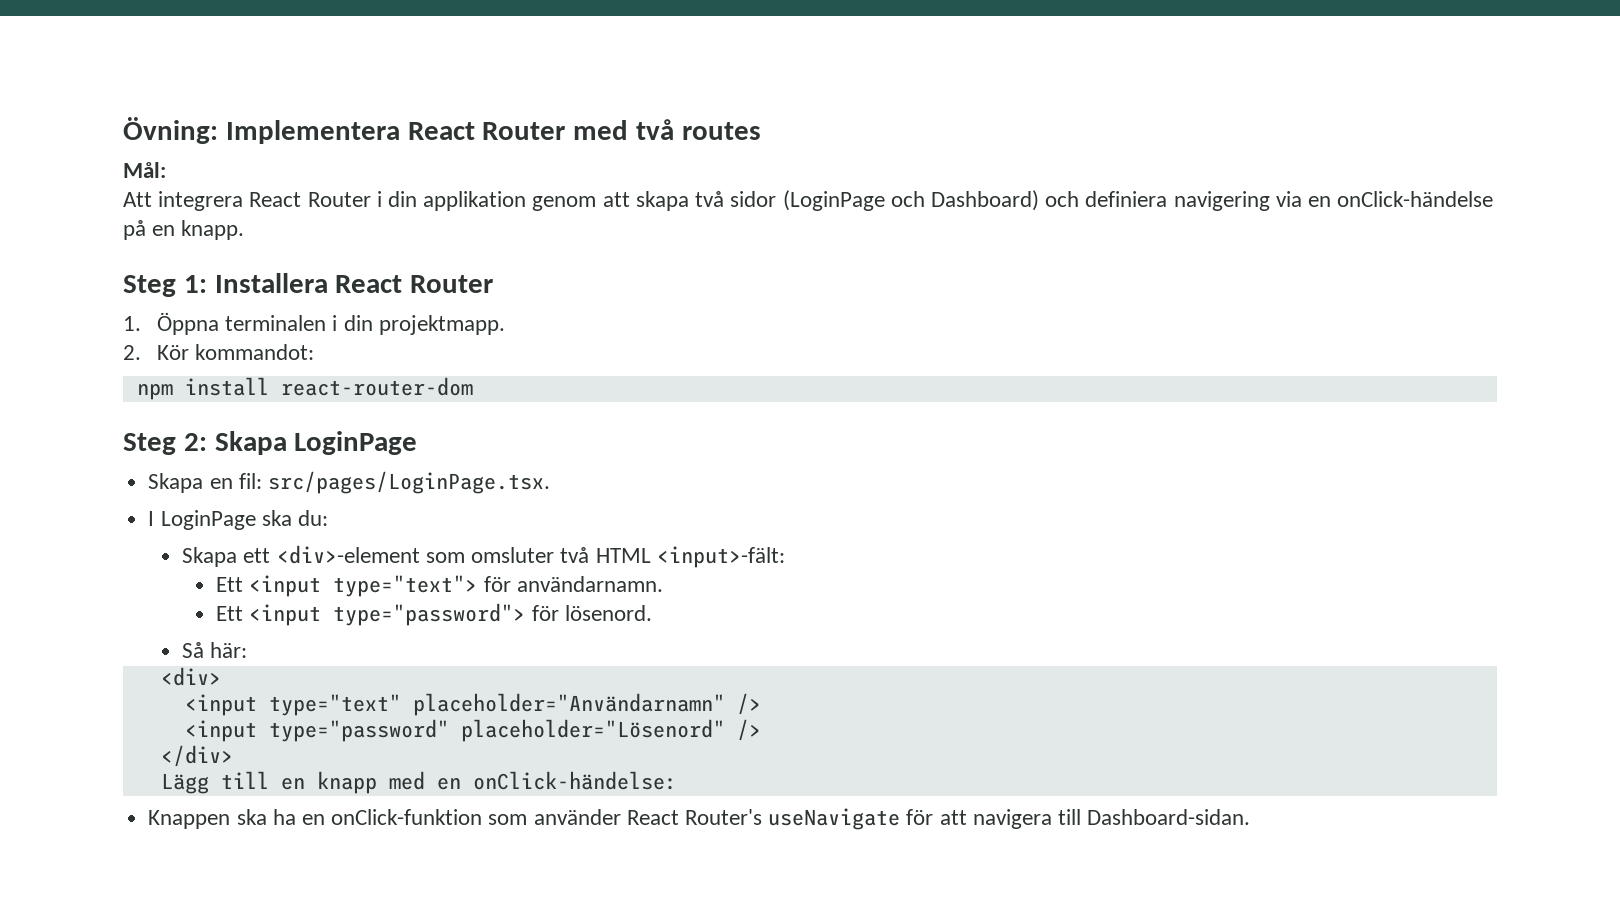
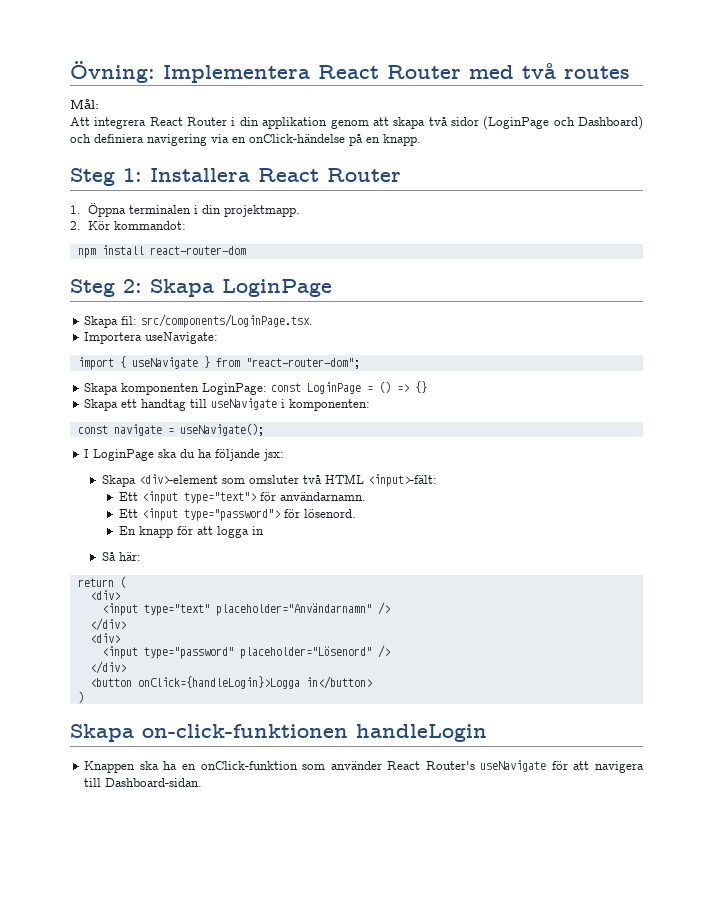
[209,471,550,494] en fil: src/pages/LoginPage.tsx. -> [121,314,314,328] [84,332,219,344] [77,356,360,370] [84,381,428,395] [84,398,371,411] [77,423,264,436] fil: src/components/LoginPage.tsx. // Importera useNavigate: // import { useNavigate } from "react-router-dom"; // Skapa komponenten LoginPage: const LoginPage = () => {} // Skapa ett handtag till useNavigate i komponenten: // const navigate = useNavigate();
[297,510,328,526] [182,547,271,567] du: // Skapa ett -> [180,449,285,461] [101,475,136,487] du ha följande jsx: // Skapa
(652, 613) none -> [119,526,265,538] // En knapp för att logga in
(248, 650) none -> [77,576,126,588] // return (
(761, 704) none -> [89,618,126,631] [89,633,120,643] // </div> // <div>
[160,771,677,794] Lägg till en knapp med en onClick-händelse: -> [89,676,372,689] [77,691,84,703] [70,724,487,742] <button onClick={handleLogin}>Logga in</button> // ) // Skapa on-click-funktionen handleLogin

